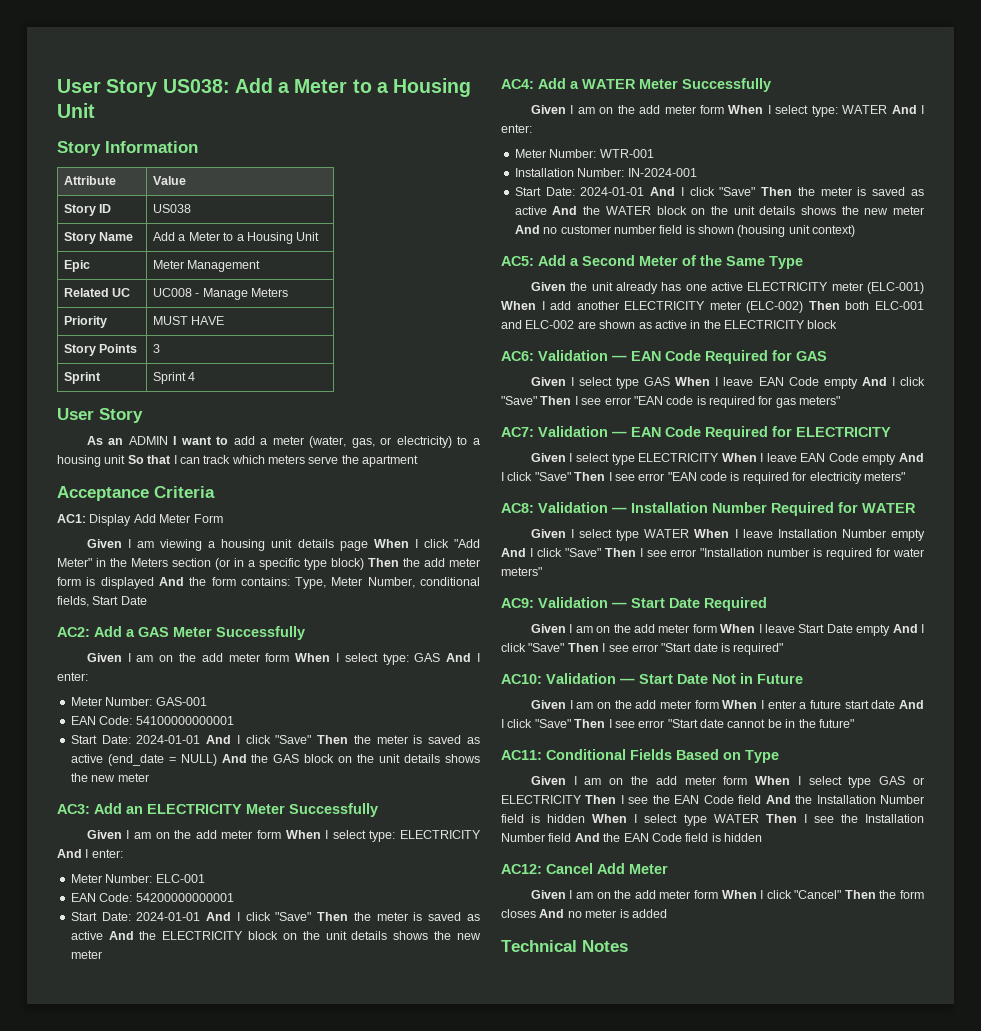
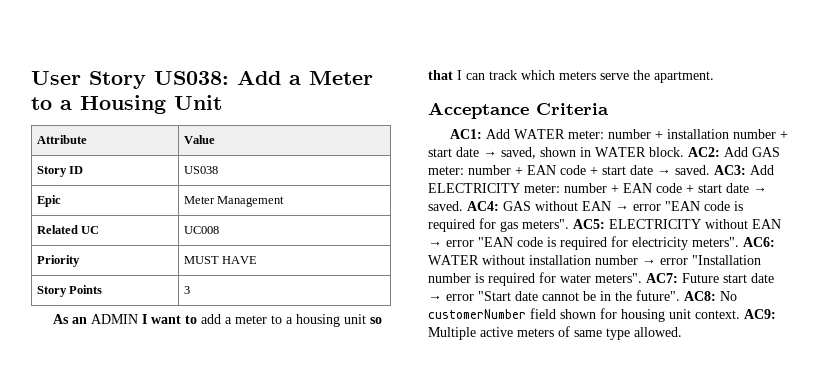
[57,141,198,156] // Story Information -> (222, 102) none
[64,232,134,244] [153,232,320,244] // Story Name | Add a Meter to a Housing Unit -> (219, 170) none
[195,288,289,300] - Manage Meters -> (220, 230) none
[64,372,102,384] [153,372,196,384] [57,408,143,423] // Sprint | Sprint 4 // User Story -> (191, 290) none
[309,436,452,448] (water, gas, or electricity) -> (267, 319) none
[127,455,144,464] So -> [369,317,382,324] so
[362,455,419,467] apartment -> [654,71,714,83] apartment.
[89,514,223,526] [86,539,481,551] [57,558,480,570] [57,577,481,589] [57,596,147,607] [57,626,305,640] [86,653,480,665] [57,672,88,681] [70,697,207,706] [70,716,234,725] [70,735,480,744] [70,754,480,766] [70,773,149,782] [57,803,378,817] [86,830,482,842] [57,849,123,858] [70,874,205,883] [70,893,234,902] [70,912,480,921] [70,931,481,940] [70,950,102,959] [501,78,771,92] [530,105,925,117] [501,124,532,133] [514,149,654,158] [514,168,697,177] [514,187,924,196] [514,206,924,215] [514,225,856,237] [501,255,803,269] [530,282,924,294] [501,301,924,313] [501,320,838,329] [501,350,827,364] [530,377,925,389] [501,396,602,405] Display Add Meter Form // Given I am viewing a housing unit details page When I click "Add Meter" in the Meters section (or in a specific type block) Then the add meter form is displayed And the form contains: Type, Meter Number, conditional fields, Start Date // AC2: Add a GAS Meter Successfully // Given I am on the add meter form When I select type: GAS And I enter: // Meter Number: GAS-001 // EAN Code: 54100000000001 // Start Date: 2024-01-01 And I click "Save" Then the meter is saved as active (end_date = NULL) And the GAS block on the unit details shows the new meter // AC3: Add an ELECTRICITY Meter Successfully // Given I am on the add meter form When I select type: ELECTRICITY And I enter: // Meter Number: ELC-001 // EAN Code: 54200000000001 // Start Date: 2024-01-01 And I click "Save" Then the meter is saved as active And the ELECTRICITY block on the unit details shows the new meter // AC4: Add a WATER Meter Successfully // Given I am on the add meter form When I select type: WATER And I enter: // Meter Number: WTR-001 // Installation Number: IN-2024-001 // Start Date: 2024-01-01 And I click "Save" Then the meter is saved as active And the WATER block on the unit details shows the new meter And no customer number field is shown (housing unit context) // AC5: Add a Second Meter of the Same Type // Given the unit already has one active ELECTRICITY meter (ELC-001) When I add another ELECTRICITY meter (ELC-002) Then both ELC-001 and ELC-002 are shown as active in the ELECTRICITY block // AC6: Validation — EAN Code Required for GAS // Given I select type GAS When I leave EAN Code empty And I click "Save" Then I see -> [485,129,788,139] [428,147,780,159] [428,165,774,175] [428,183,767,193] [428,201,629,211] Add WATER meter: number + installation number + start date → saved, shown in WATER block. AC2: Add GAS meter: number + EAN code + start date → saved. AC3: Add ELECTRICITY meter: number + EAN code + start date → saved. AC4: GAS without EAN →
[799,396,841,405] [501,426,891,440] [530,453,924,465] [501,472,635,481] meters" // AC7: Validation — EAN Code Required for ELECTRICITY // Given I select type ELECTRICITY When I leave EAN Code empty And I click "Save" Then I see -> [522,219,781,229] [428,241,442,247] meters". AC5: ELECTRICITY without EAN →
[863,472,905,481] [501,502,916,516] [530,529,925,541] [501,548,667,557] meters" // AC8: Validation — Installation Number Required for WATER // Given I select type WATER When I leave Installation Number empty And I click "Save" Then I see -> [692,237,775,247] [428,255,656,265] meters". AC6: WATER without installation number →
[501,567,542,576] [501,597,767,611] [530,624,924,636] [501,643,784,655] [501,673,803,684] [530,700,925,709] [501,719,635,728] meters" // AC9: Validation — Start Date Required // Given I am on the add meter form When I leave Start Date empty And I click "Save" Then I see error "Start date is required" // AC10: Validation — Start Date Not in Future // Given I am on the add meter form When I enter a future start date And I click "Save" Then I see -> [595,273,774,283] [428,295,442,301] meters". AC7: Future start date →
[818,719,854,728] [501,749,779,763] [530,776,924,788] [501,795,924,804] [501,814,924,826] [501,833,762,842] [501,863,668,874] [530,890,924,899] [501,909,667,918] [501,940,628,952] future" // AC11: Conditional Fields Based on Type // Given I am on the add meter form When I select type GAS or ELECTRICITY Then I see the EAN Code field And the Installation Number field is hidden When I select type WATER Then I see the Installation Number field And the EAN Code field is hidden // AC12: Cancel Add Meter // Given I am on the add meter form When I click "Cancel" Then the form closes And no meter is added // Technical Notes -> [636,290,737,301] [428,308,776,322] [428,326,682,340] future". AC8: No customerNumber field shown for housing unit context. AC9: Multiple active meters of same type allowed.

